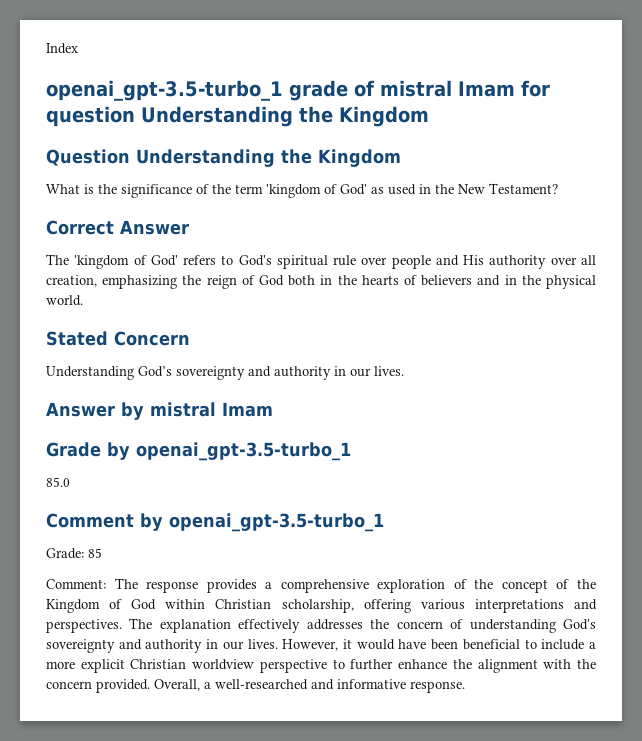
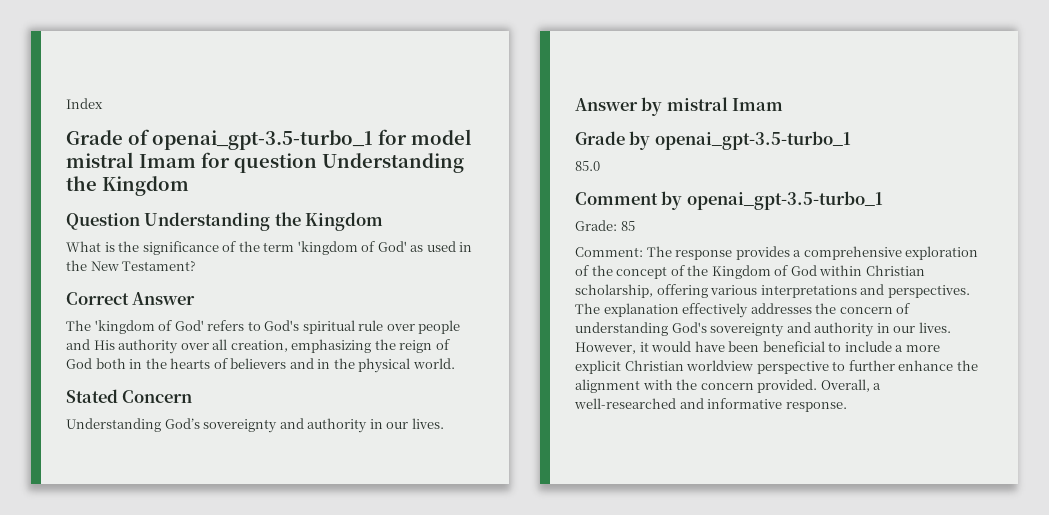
[46,80,374,101] openai_gpt-3.5-turbo_1 grade of -> [66,129,472,150] Grade of openai_gpt-3.5-turbo_1 for model

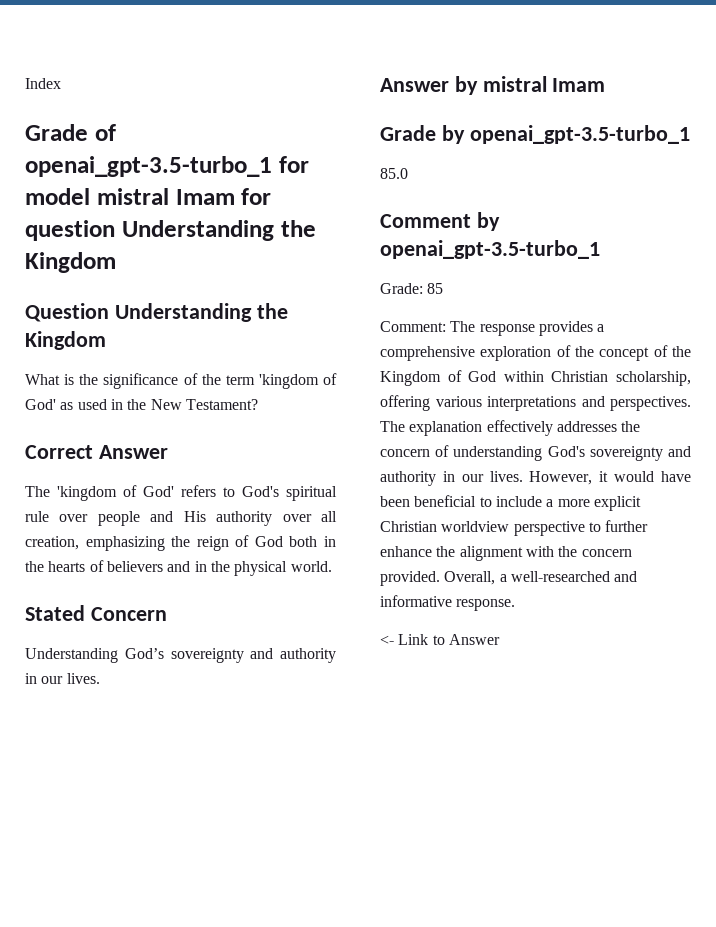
(847, 407) none -> [380,634,500,645] // <- Link to Answer

